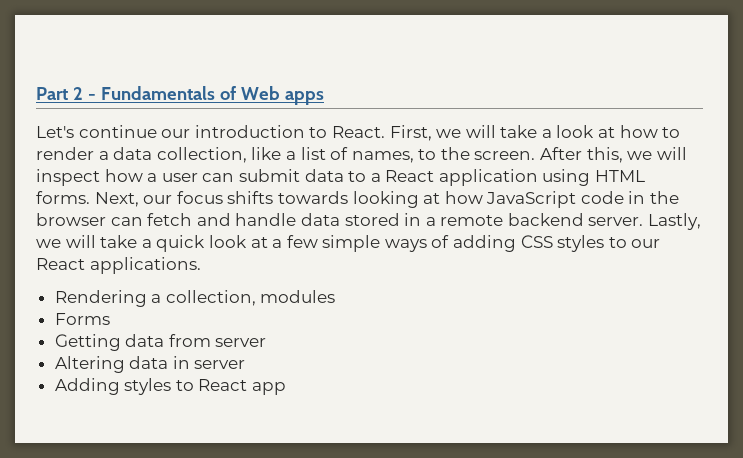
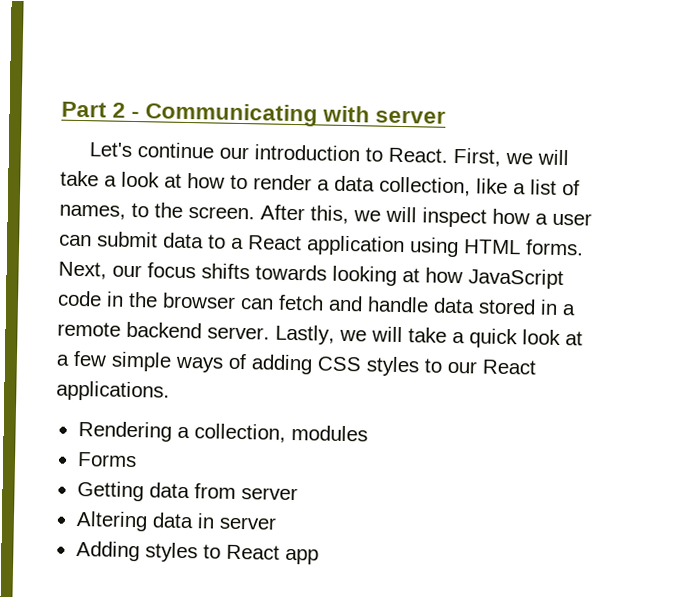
[100,86,324,105] Fundamentals of Web apps -> [145,102,447,127] Communicating with server

